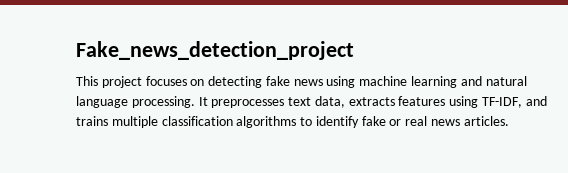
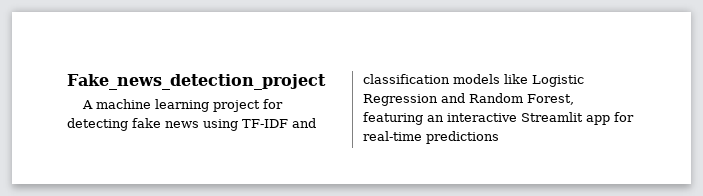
[76,76,527,88] [76,96,547,108] [76,116,509,128] This project focuses on detecting fake news using machine learning and natural language processing. It preprocesses text data, extracts features using TF-IDF, and trains multiple classification algorithms to identify fake or real news articles. -> [82,99,284,112] [67,118,316,131] [363,74,584,87] [363,93,574,106] [363,112,634,125] [363,131,499,144] A machine learning project for detecting fake news using TF-IDF and classification models like Logistic Regression and Random Forest, featuring an interactive Streamlit app for real-time predictions

